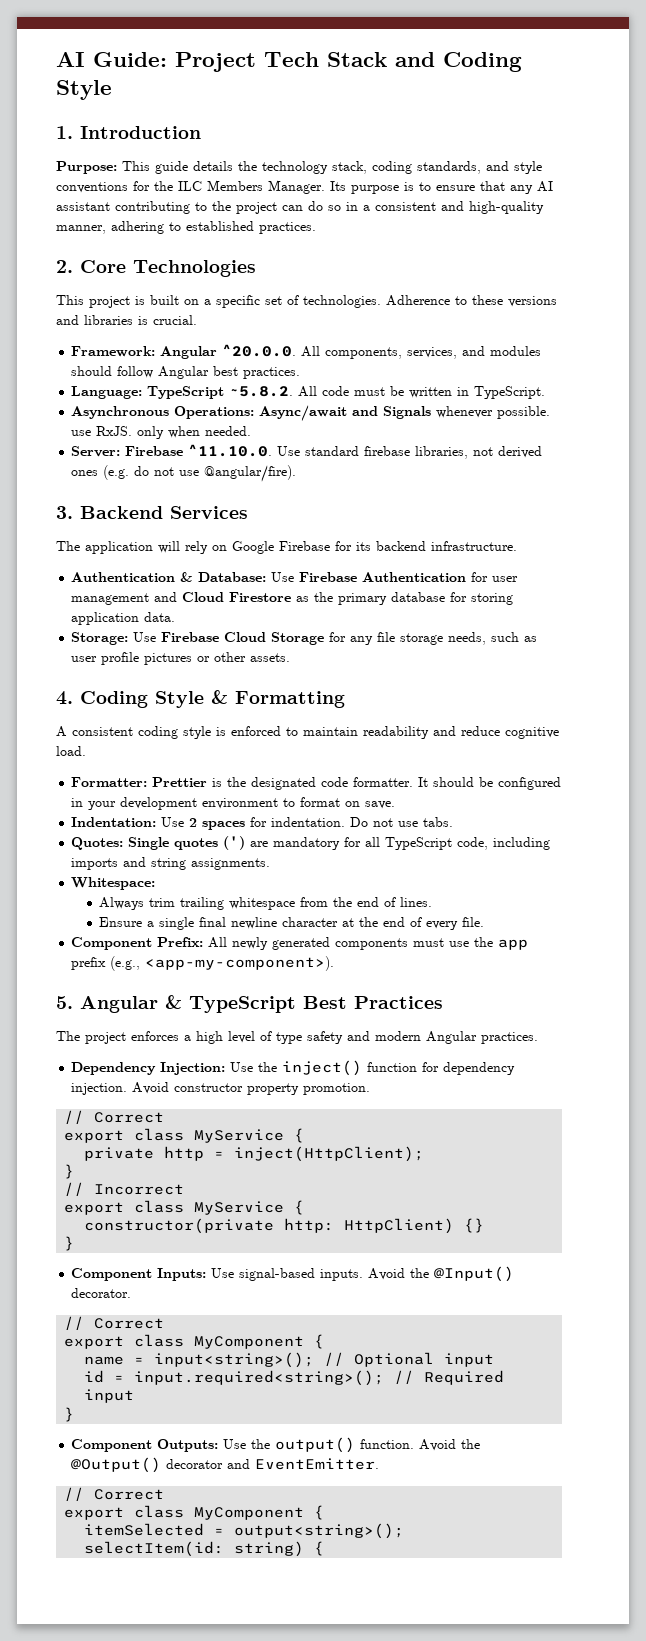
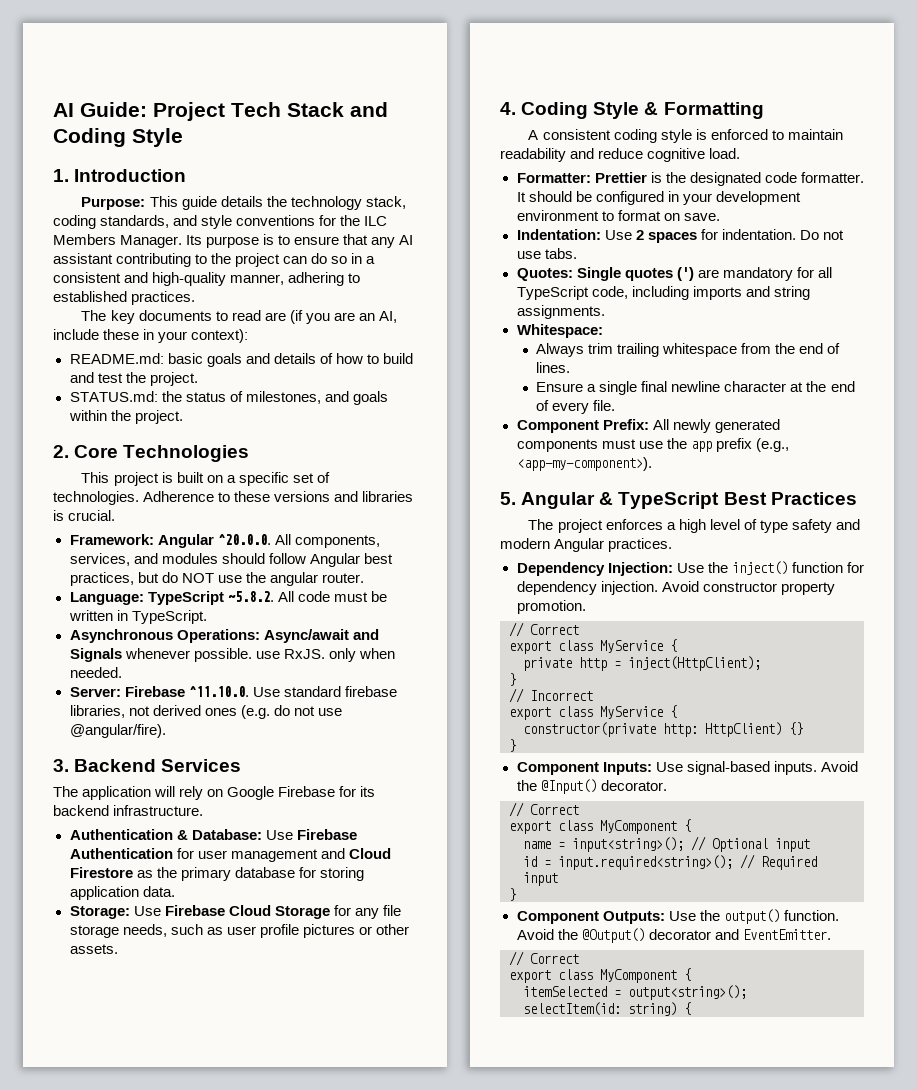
(316, 228) none -> [81,310,397,324] [53,329,249,343] [69,353,413,367] [69,372,198,386] [69,391,388,405] [68,410,183,424] // The key documents to read are (if you are an AI, include these in your context): // README.md: basic goals and details of how to build and test the project. // STATUS.md: the status of milestones, and goals within the project.
[243,367,301,379] practices. -> [69,572,364,586] practices, but do NOT use the angular router.

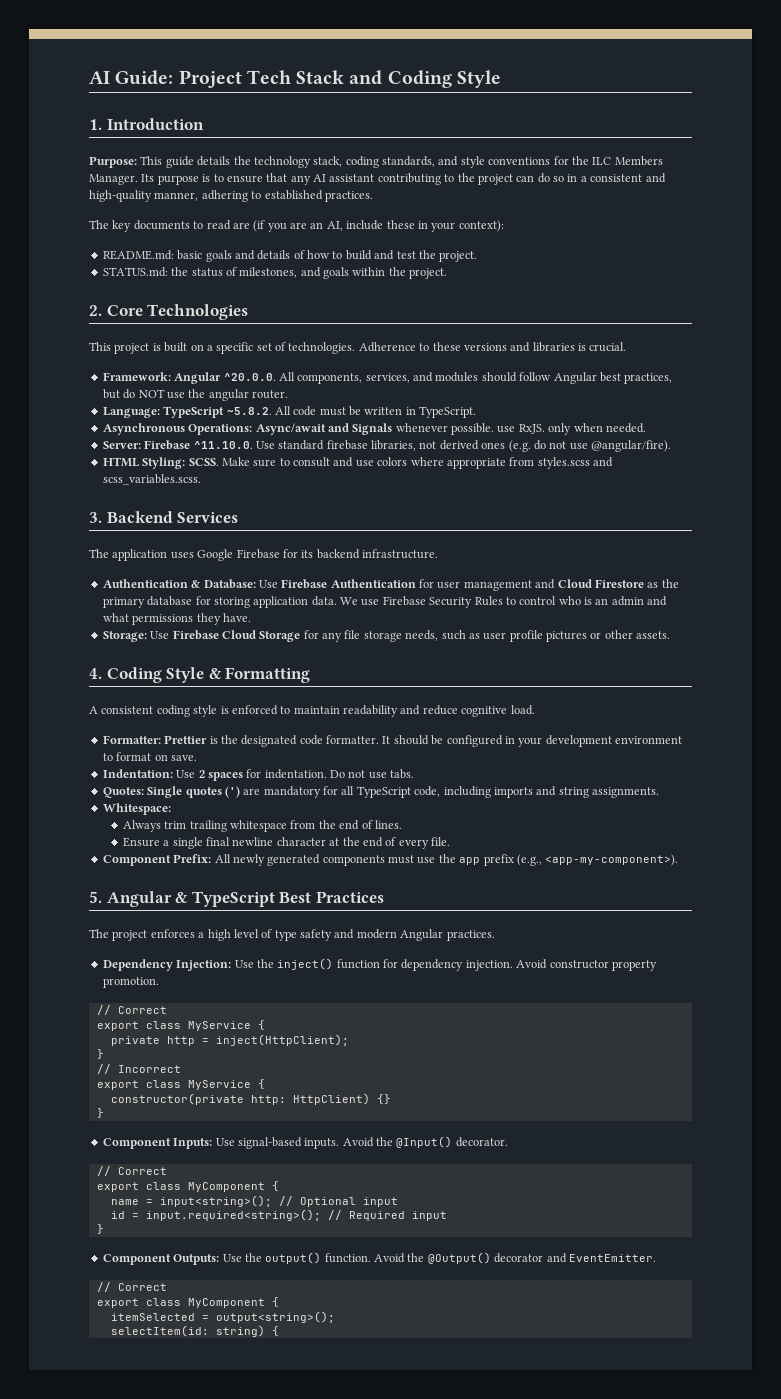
(166, 731) none -> [102,457,613,469] [102,474,201,485] // HTML Styling: SCSS. Make sure to consult and use colors where appropriate from styles.scss and scss_variables.scss.
[154,786,224,800] will rely on -> [170,552,194,559] uses
(175, 891) none -> [340,596,668,608] [102,613,251,625] We use Firebase Security Rules to control who is an admin and what permissions they have.

